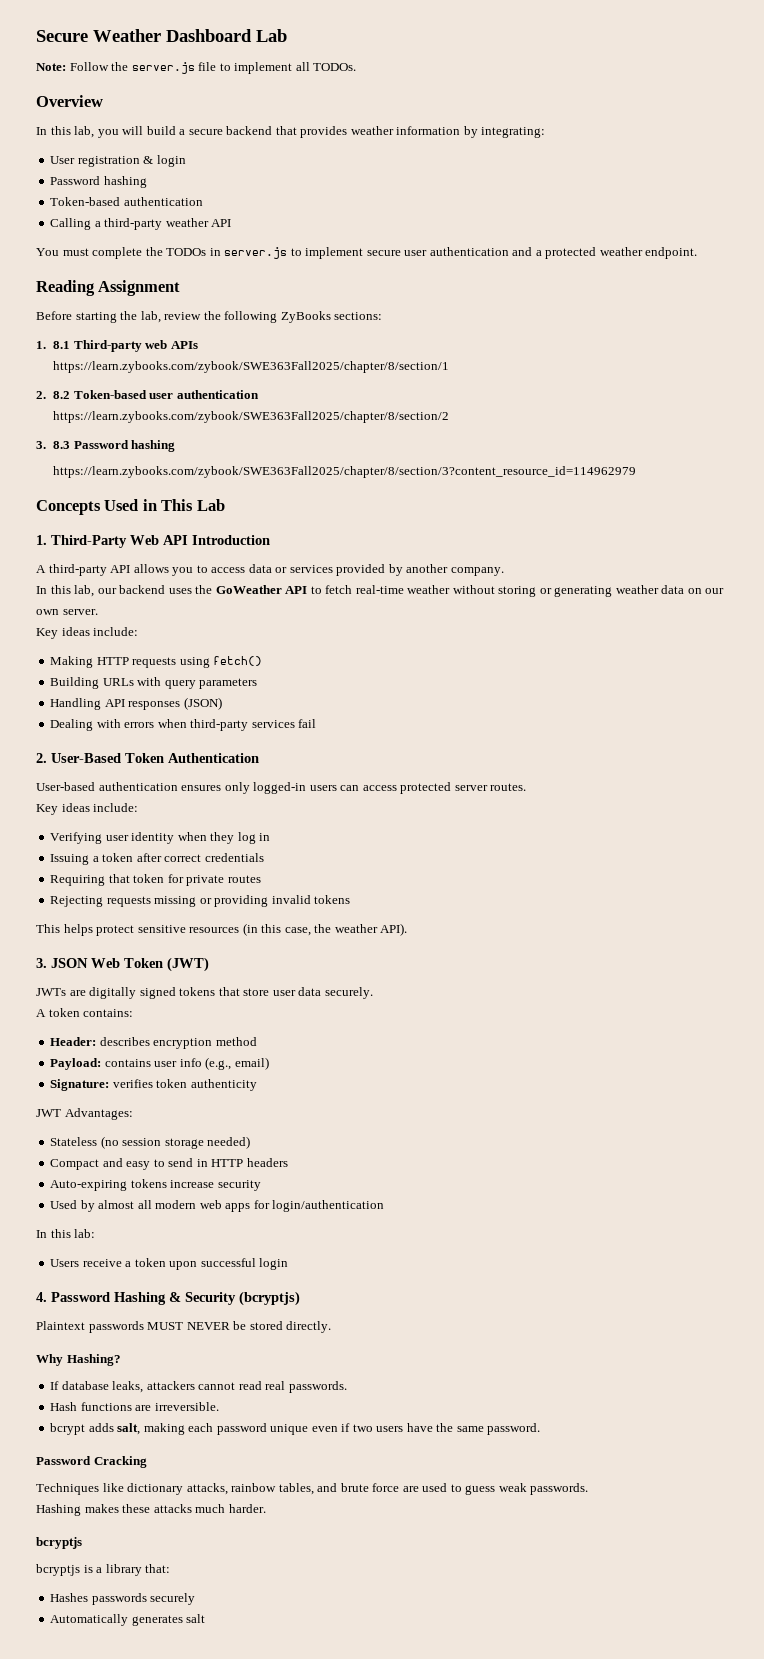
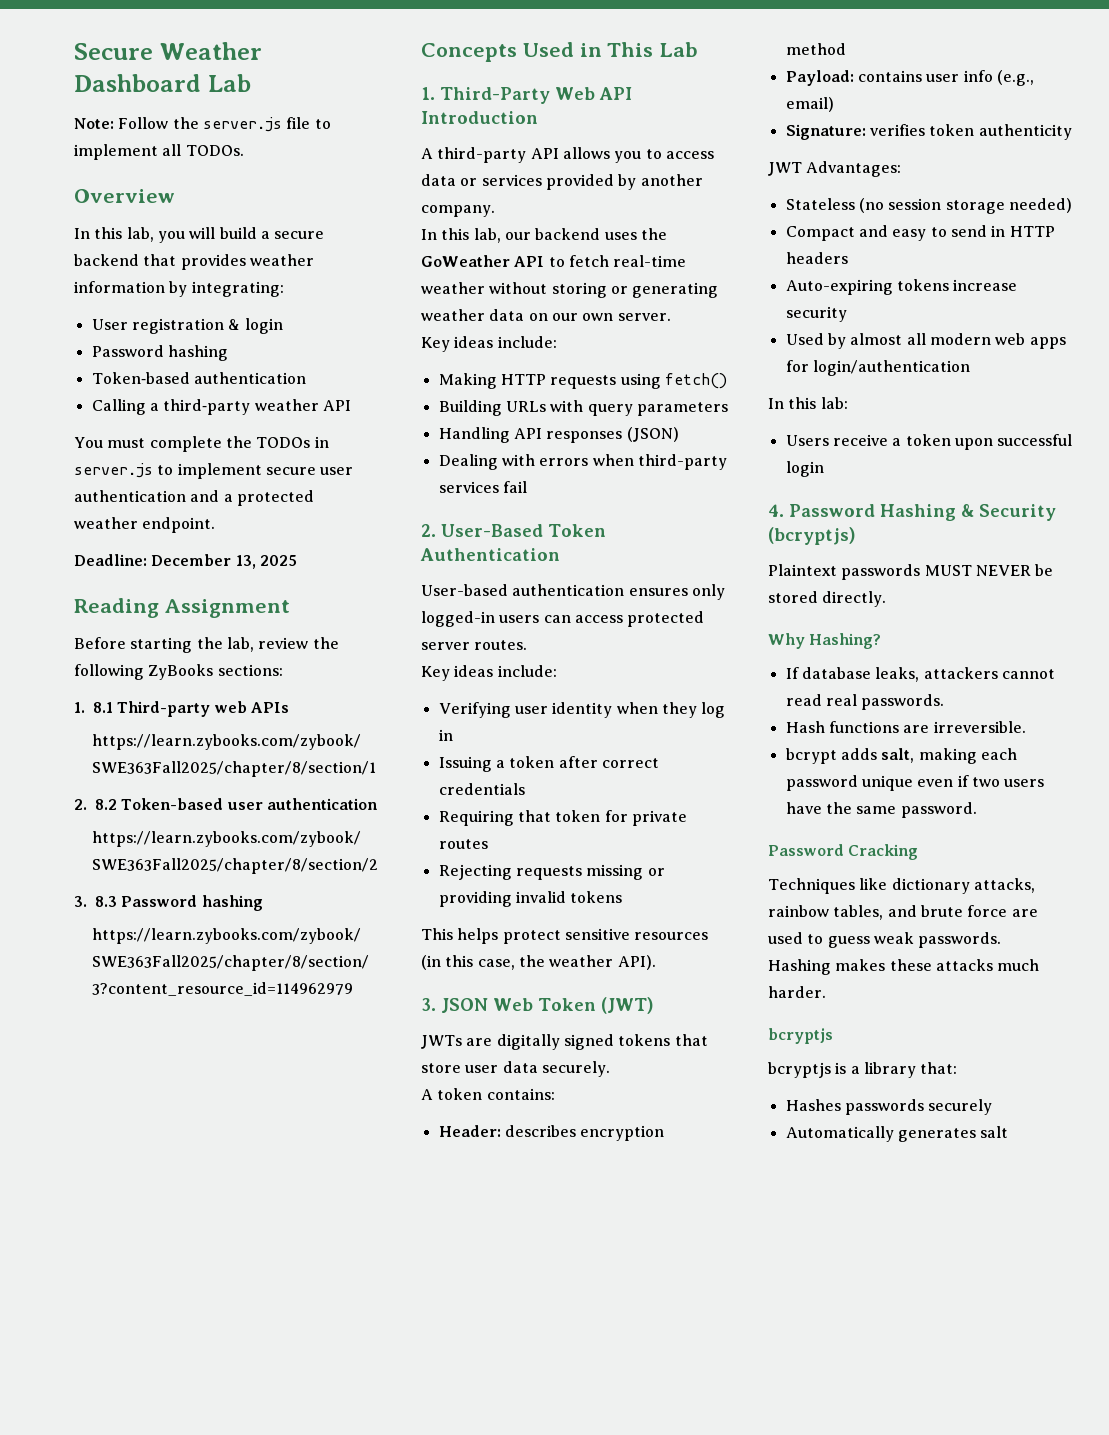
(698, 253) none -> [74,554,297,569] // Deadline: December 13, 2025

